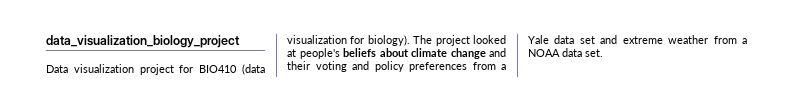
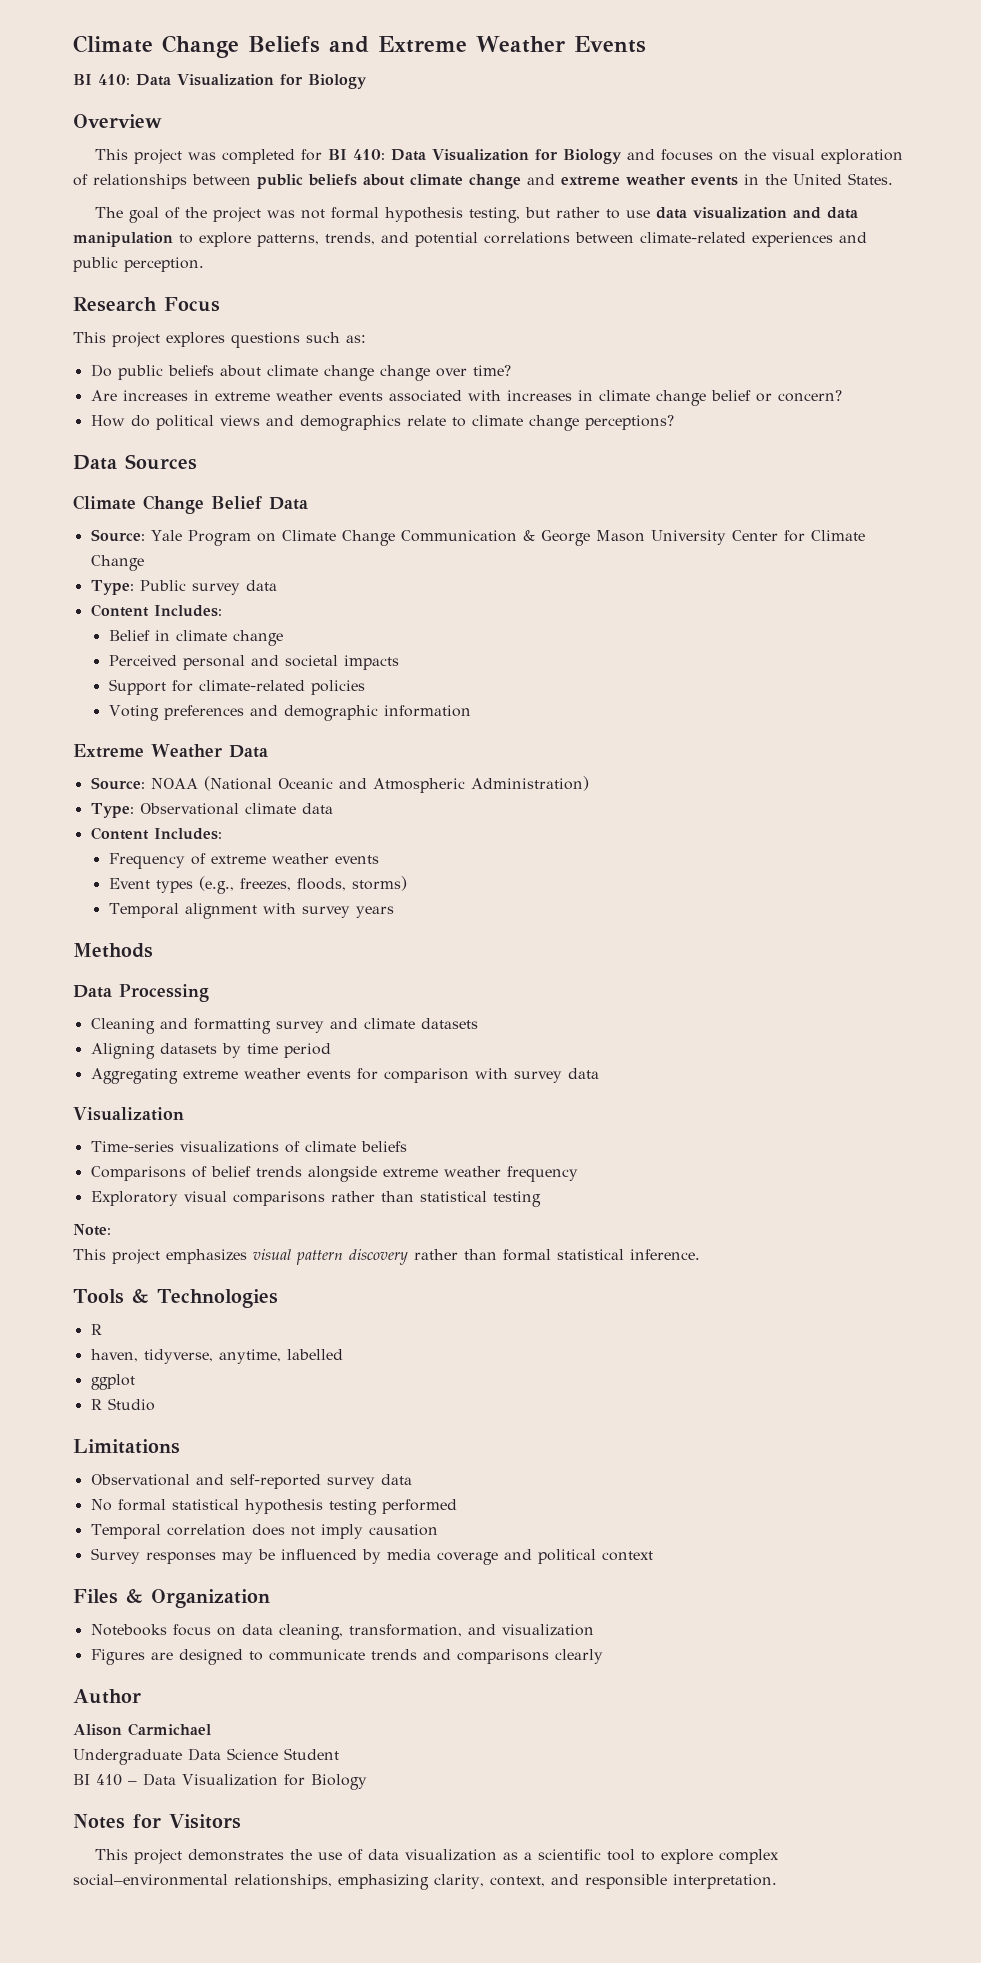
[46,35,240,48] [46,64,265,75] [287,35,506,46] [287,48,340,59] data_visualization_biology_project // Data visualization project for BIO410 (data visualization for biology). The project looked at people's -> [73,35,646,58] [73,74,367,89] [73,114,162,128] [95,149,904,164] [73,174,303,189] Climate Change Beliefs and Extreme Weather Events // BI 410: Data Visualization for Biology // Overview // This project was completed for BI 410: Data Visualization for Biology and focuses on the visual exploration of relationships between public
[287,61,506,72] [528,35,747,44] [528,48,603,57] their voting and policy preferences from a Yale data set and extreme weather from a NOAA data set. -> [561,173,893,186] [95,207,859,223] [73,232,867,247] [73,257,204,272] [73,297,220,312] [73,332,366,348] [90,364,511,381] [90,390,842,406] [90,415,674,431] [73,454,197,470] [73,495,308,514] [90,529,865,546] [90,555,144,571] [90,580,277,595] [90,604,222,617] [108,630,283,646] [108,655,399,670] [108,679,365,695] [108,705,471,721] [73,744,268,758] [90,776,589,793] [90,803,333,818] [90,827,222,840] [108,853,379,869] [108,876,407,894] [108,903,394,919] [73,943,153,958] [73,984,209,1002] [90,1018,478,1034] [90,1043,331,1059] [90,1068,599,1084] [73,1107,184,1121] [90,1141,407,1153] [90,1166,578,1182] [90,1191,541,1207] [73,1224,111,1236] [73,1249,700,1265] [73,1289,278,1308] [90,1324,102,1335] [90,1349,343,1364] [90,1374,135,1390] [90,1398,155,1411] [73,1439,180,1454] [90,1474,412,1489] [90,1499,457,1515] [90,1524,438,1539] [90,1548,653,1565] [73,1589,270,1608] [90,1624,594,1640] [90,1649,603,1665] [73,1689,141,1704] [73,1723,211,1736] [73,1748,339,1765] [73,1773,367,1790] [73,1814,241,1829] [95,1849,780,1864] [73,1874,777,1890] extreme weather events in the United States. // The goal of the project was not formal hypothesis testing, but rather to use data visualization and data manipulation to explore patterns, trends, and potential correlations between climate-related experiences and public perception. // Research Focus // This project explores questions such as: // Do public beliefs about climate change change over time? // Are increases in extreme weather events associated with increases in climate change belief or concern? // How do political views and demographics relate to climate change perceptions? // Data Sources // Climate Change Belief Data // Source: Yale Program on Climate Change Communication & George Mason University Center for Climate Change // Type: Public survey data // Content Includes: // Belief in climate change // Perceived personal and societal impacts // Support for climate-related policies // Voting preferences and demographic information // Extreme Weather Data // Source: NOAA (National Oceanic and Atmospheric Administration) // Type: Observational climate data // Content Includes: // Frequency of extreme weather events // Event types (e.g., freezes, floods, storms) // Temporal alignment with survey years // Methods // Data Processing // Cleaning and formatting survey and climate datasets // Aligning datasets by time period // Aggregating extreme weather events for comparison with survey data // Visualization // Time-series visualizations of climate beliefs // Comparisons of belief trends alongside extreme weather frequency // Exploratory visual comparisons rather than statistical testing // Note: // This project emphasizes visual pattern discovery rather than formal statistical inference. // Tools & Technologies // R // haven, tidyverse, anytime, labelled // ggplot // R Studio // Limitations // Observational and self-reported survey data // No formal statistical hypothesis testing performed // Temporal correlation does not imply causation // Survey responses may be influenced by media coverage and political context // Files & Organization // Notebooks focus on data cleaning, transformation, and visualization // Figures are designed to communicate trends and comparisons clearly // Author // Alison Carmichael // Undergraduate Data Science Student // BI 410 – Data Visualization for Biology // Notes for Visitors // This project demonstrates the use of data visualization as a scientific tool to explore complex social–environmental relationships, emphasizing clarity, context, and responsible interpretation.

